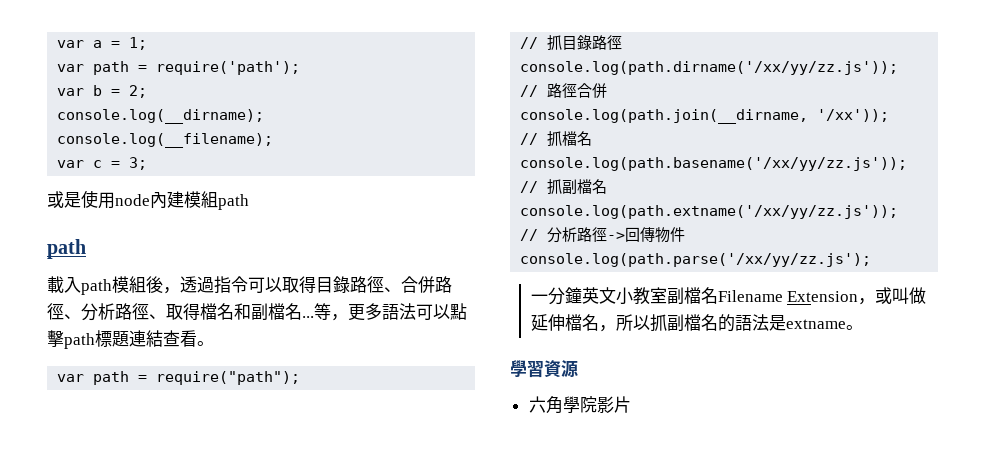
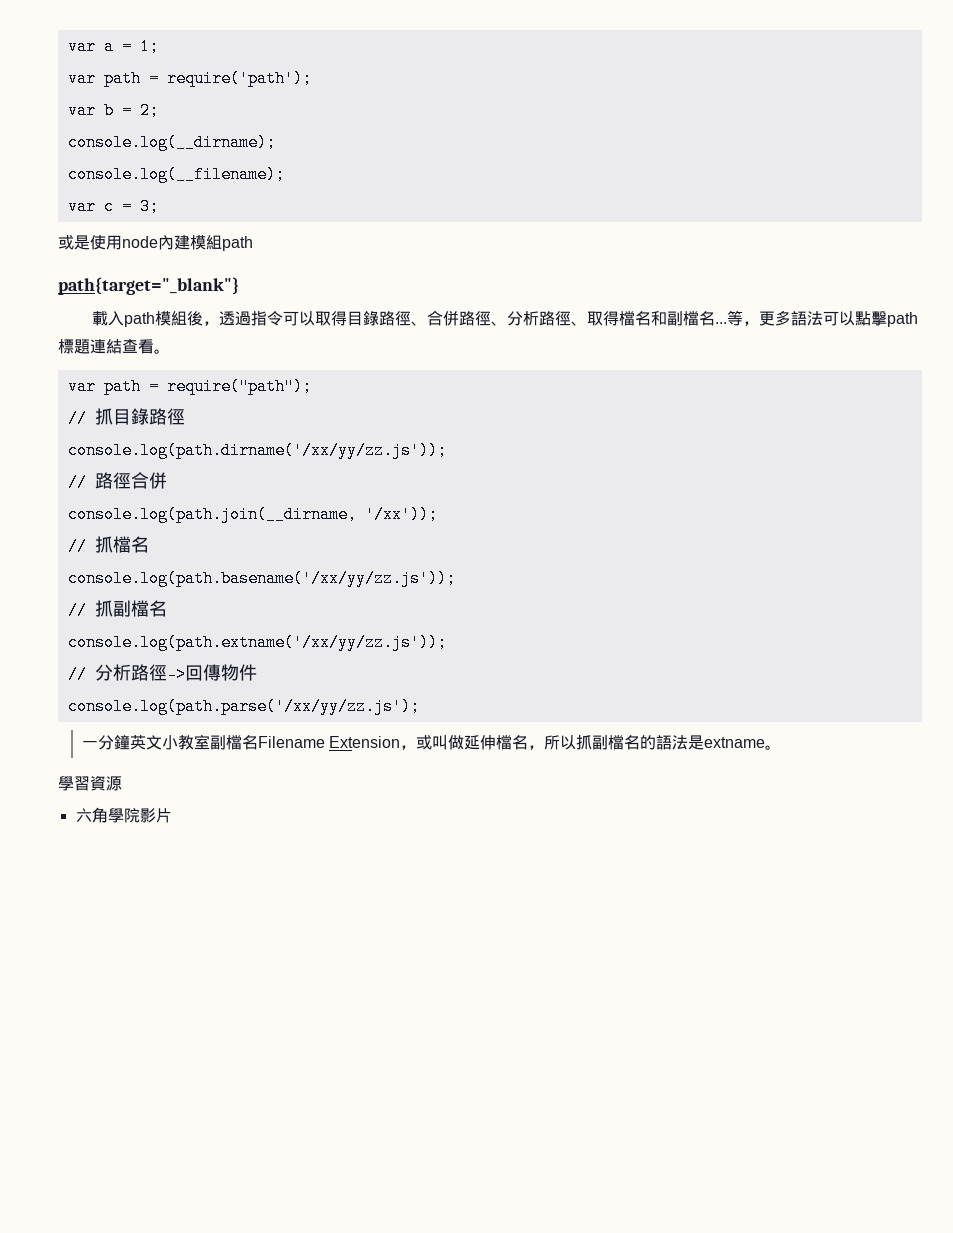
[47,239,86,259] path -> [58,277,239,295] path{target="_blank"}

